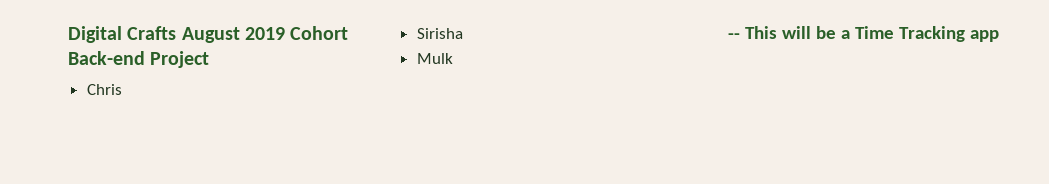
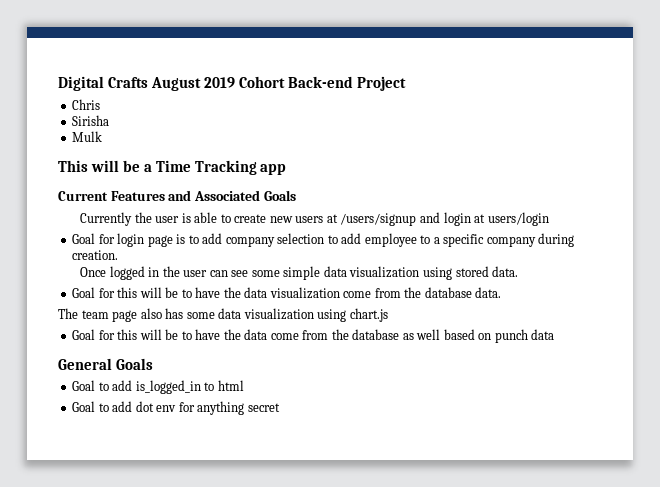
[728,33,740,39] -- -> (103, 136) none
(999, 36) none -> [58,190,296,201] [80,212,549,226] [72,233,575,247] [72,250,119,260] [80,266,519,280] [72,287,502,299] [58,308,388,322] [72,329,555,343] [58,358,153,370] [72,380,244,394] [72,401,280,415] // Current Features and Associated Goals // Currently the user is able to create new users at /users/signup and login at users/login // Goal for login page is to add company selection to add employee to a specific company during creation. // Once logged in the user can see some simple data visualization using stored data. // Goal for this will be to have the data visualization come from the database data. // The team page also has some data visualization using chart.js // Goal for this will be to have the data come from the database as well based on punch data // General Goals // Goal to add is_logged_in to html // Goal to add dot env for anything secret

